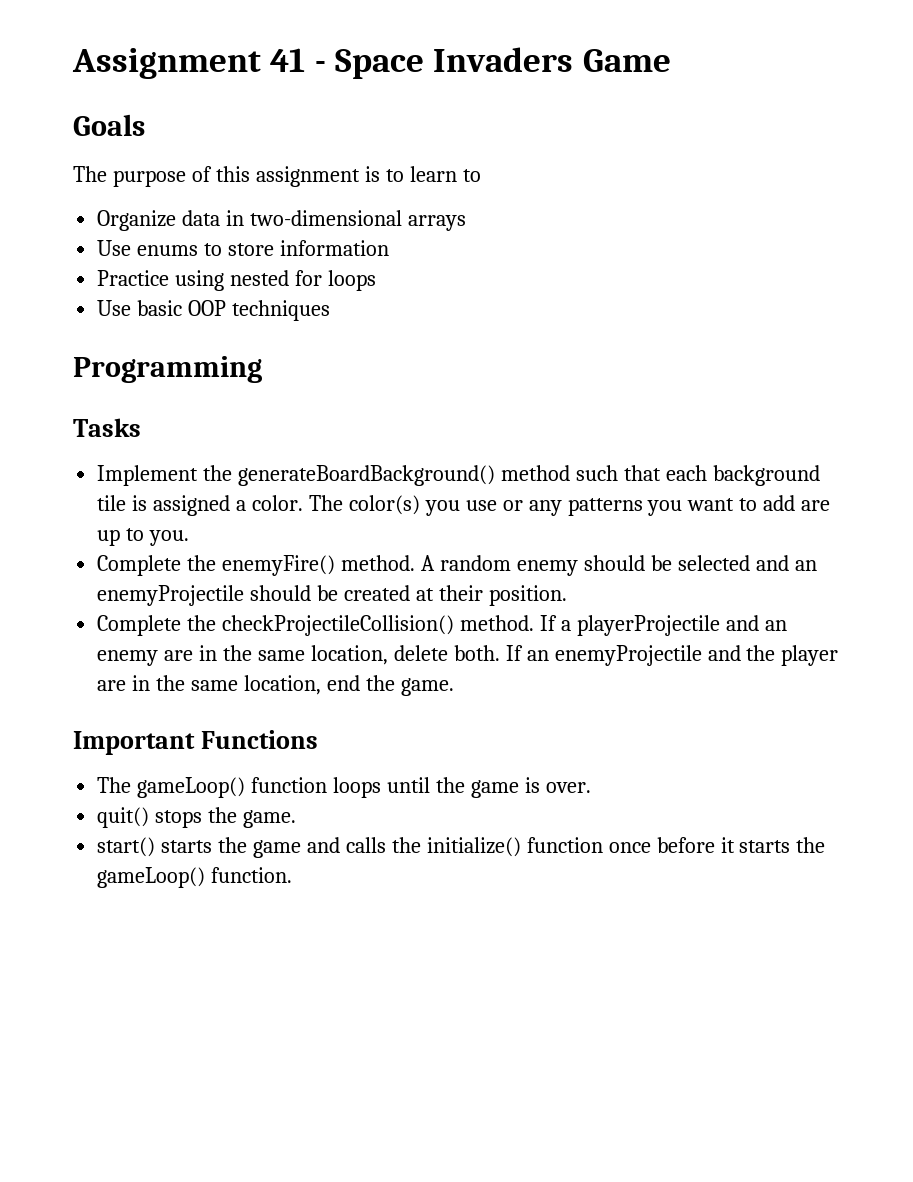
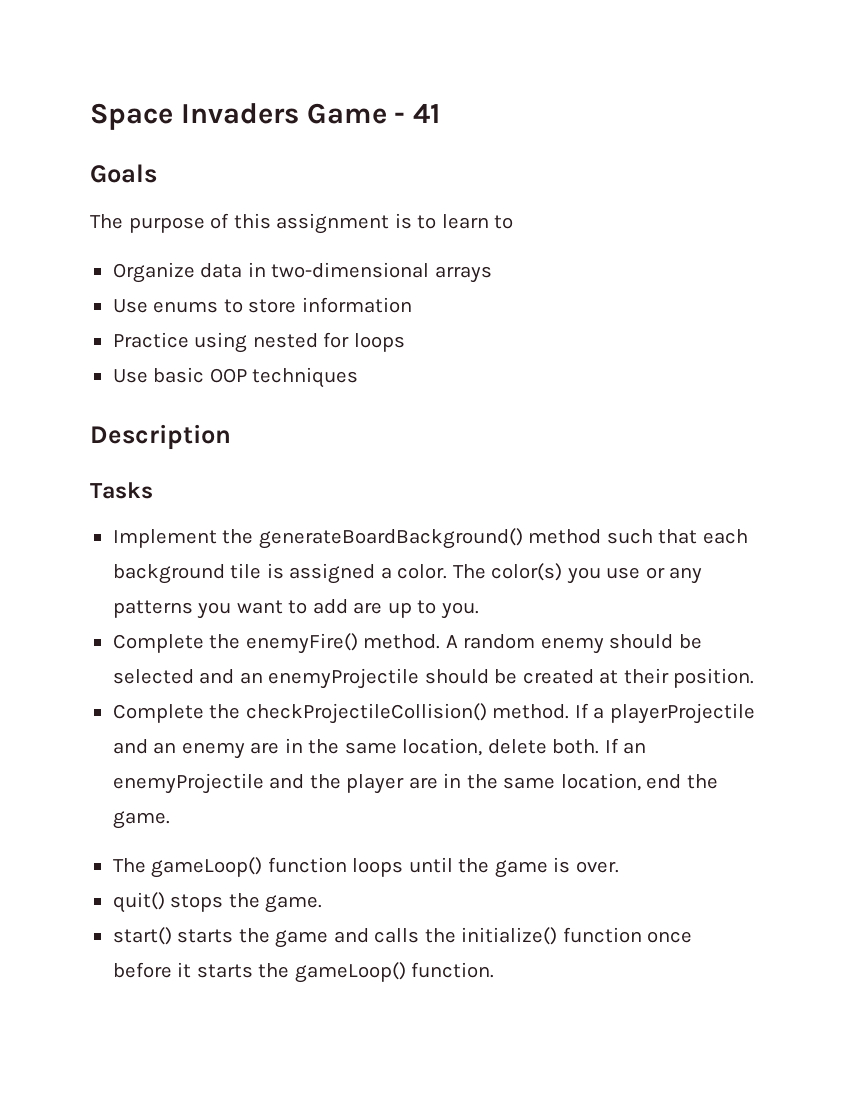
[72,48,326,79] Assignment 41 - -> (90, 116) none
(671, 60) none -> [394,103,441,123] - 41
[73,356,262,383] Programming -> [90,424,231,450] Description
[73,730,318,755] // Important Functions -> (170, 820) none

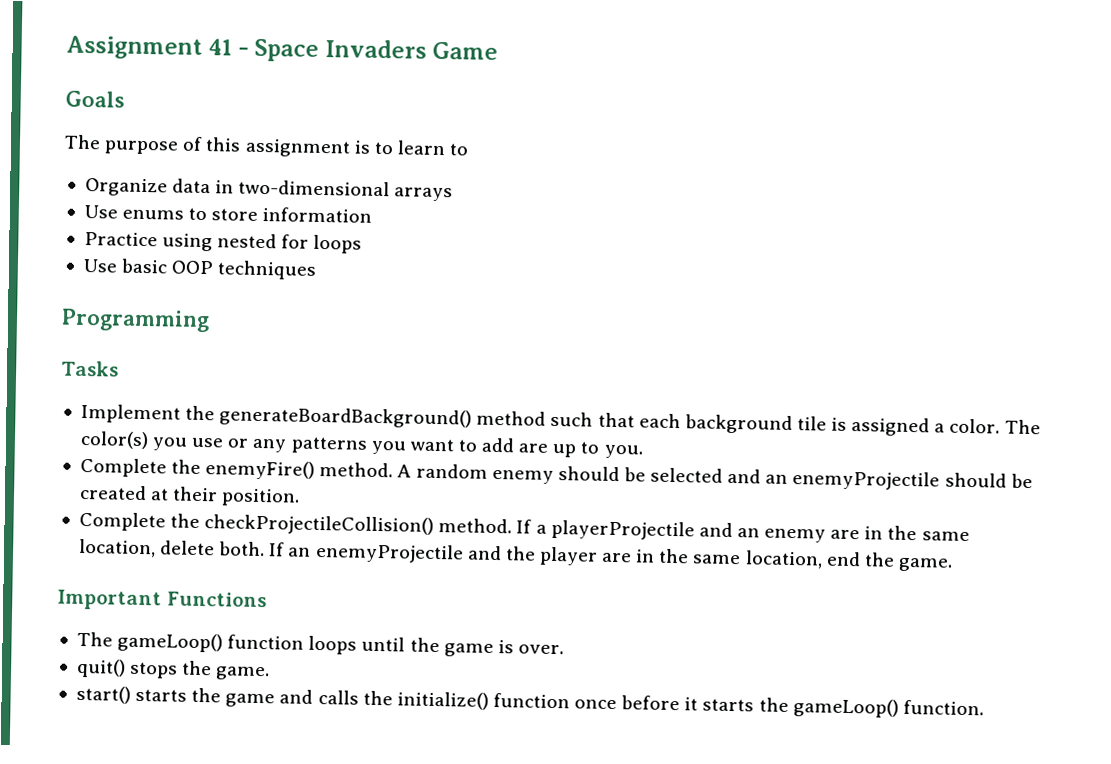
(90, 116) none -> [66,35,249,60] Assignment 41 -
[394,103,441,123] - 41 -> (499, 50) none
[90,424,231,450] Description -> [61,308,210,333] Programming
(170, 820) none -> [57,589,267,611] // Important Functions

